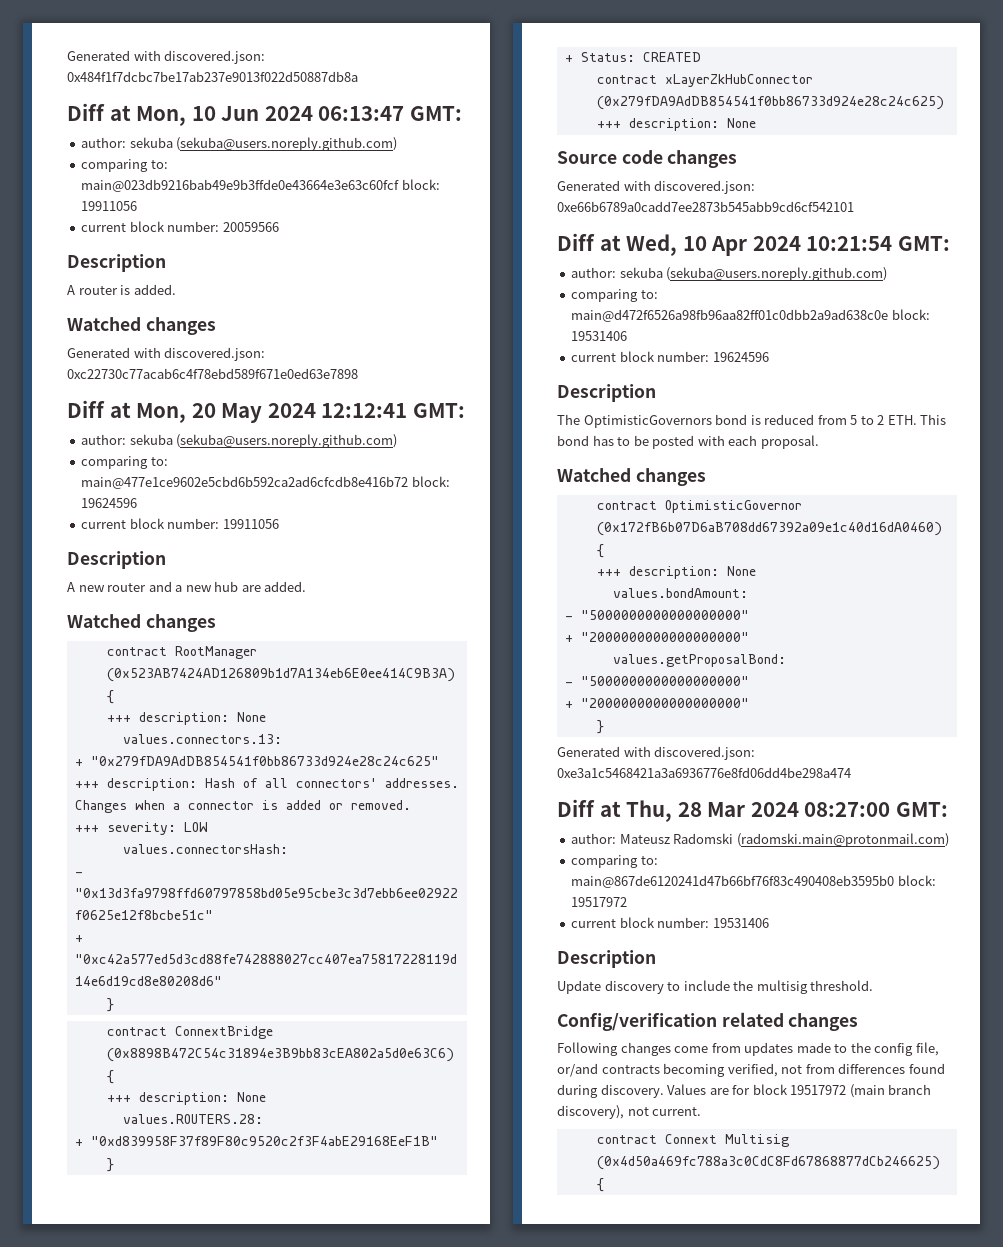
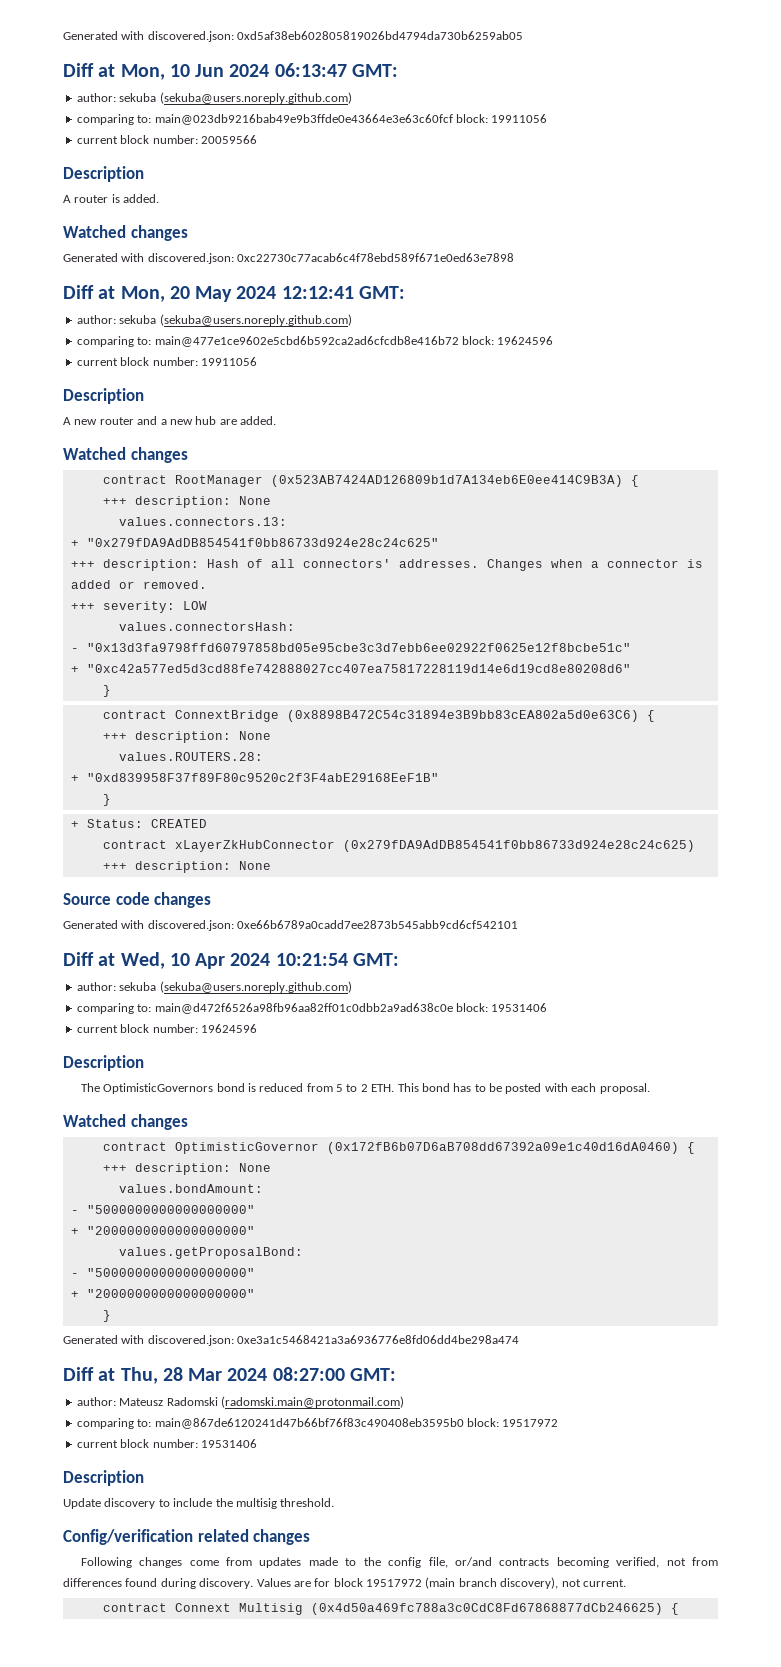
[67,50,266,64] [67,71,358,82] Generated with discovered.json: 0x484f1f7dcbc7be17ab237e9013f022d50887db8a -> [63,31,524,42] Generated with discovered.json: 0xd5af38eb602805819026bd4794da730b6259ab05

